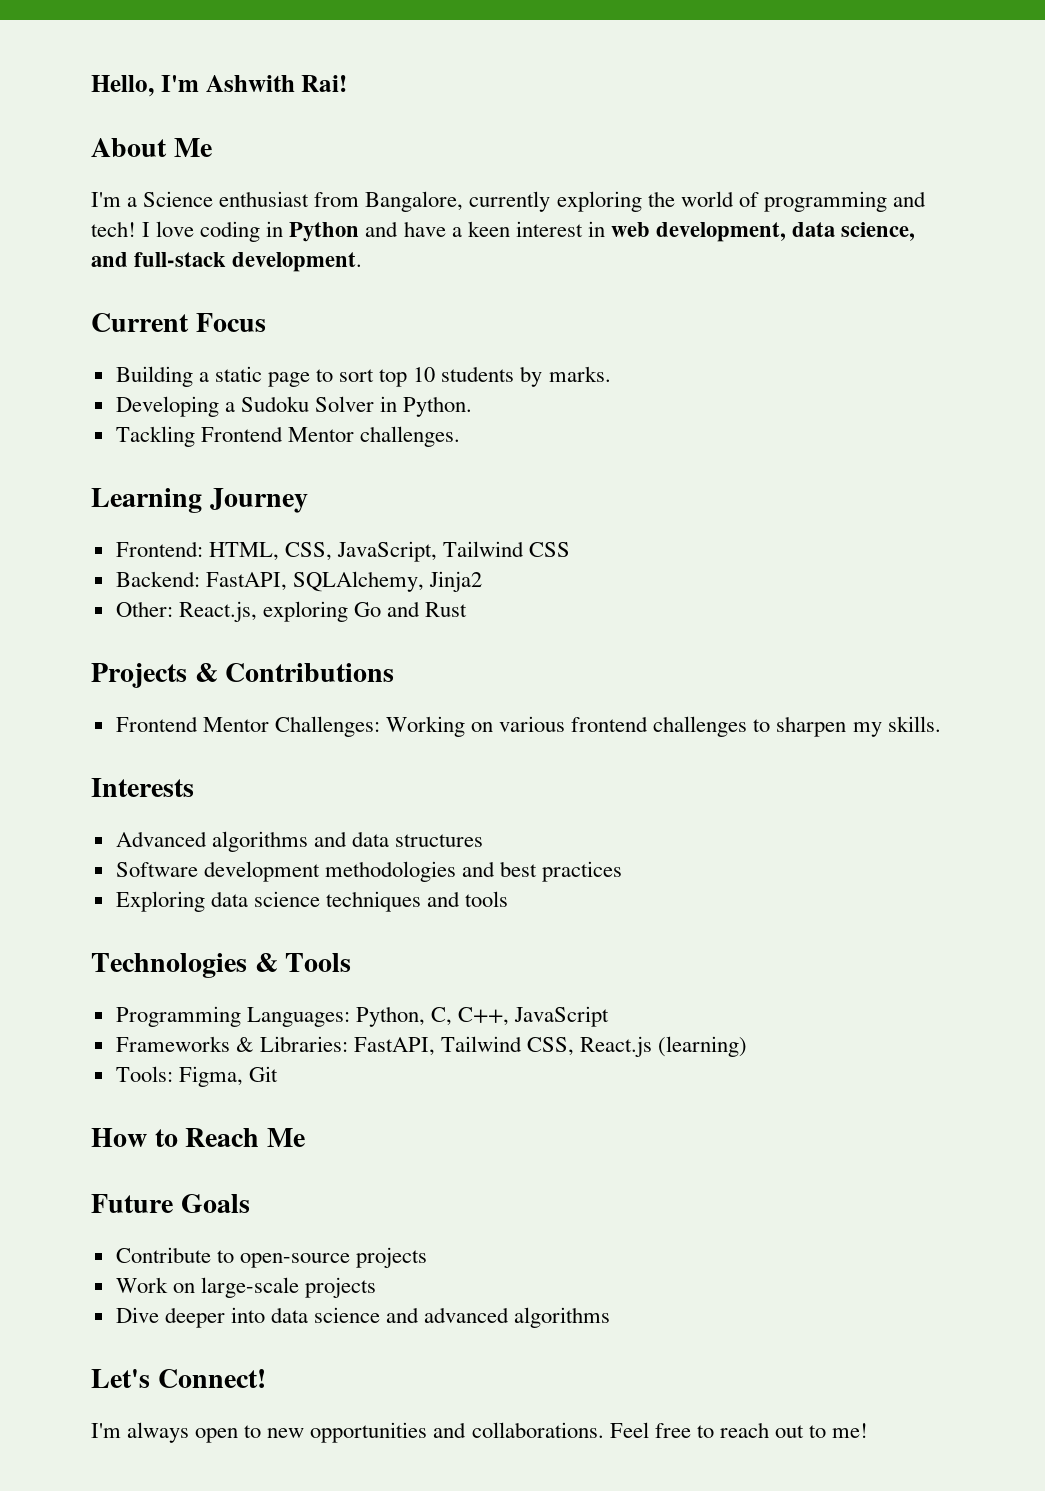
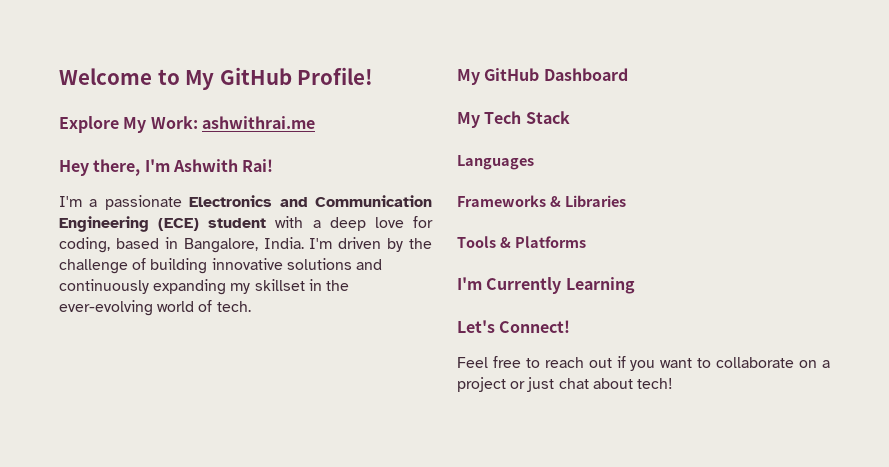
[91,75,154,97] Hello, -> [59,67,374,90] [59,116,315,133] [59,159,141,176] Welcome to My GitHub Profile! // Explore My Work: ashwithrai.me // Hey there,
[91,138,212,157] // About Me -> (274, 165) none
[143,191,926,212] [91,221,916,242] [91,252,363,272] [91,313,266,332] [115,366,611,387] [115,396,473,417] [115,426,460,447] [91,488,308,513] [115,541,571,562] [115,571,482,592] [115,601,468,622] [91,663,395,688] [115,716,941,737] [91,778,194,797] [115,831,484,852] [115,861,623,882] [115,891,509,912] [91,953,352,978] [115,1006,610,1027] [115,1036,748,1057] [115,1066,278,1087] [91,1128,305,1147] [91,1194,250,1213] [115,1247,427,1268] [115,1277,376,1298] [115,1307,611,1328] [91,1369,266,1388] [91,1422,604,1443] Science enthusiast from Bangalore, currently exploring the world of programming and tech! I love coding in Python and have a keen interest in web development, data science, and full-stack development. // Current Focus // Building a static page to sort top 10 students by marks. // Developing a Sudoku Solver in Python. // Tackling Frontend Mentor challenges. // Learning Journey // Frontend: HTML, CSS, JavaScript, Tailwind CSS // Backend: FastAPI, SQLAlchemy, Jinja2 // Other: React.js, exploring Go and Rust // Projects & Contributions // Frontend Mentor Challenges: Working on various frontend challenges to sharpen my skills. // Interests // Advanced algorithms and data structures // Software development methodologies and best practices // Exploring data science techniques and tools // Technologies & Tools // Programming Languages: Python, C, C++, JavaScript // Frameworks & Libraries: FastAPI, Tailwind CSS, React.js (learning) // Tools: Figma, Git // How to Reach Me // Future Goals // Contribute to open-source projects // Work on large-scale projects // Dive deeper into data science and advanced algorithms // Let's Connect! // I'm always open to new opportunities and collaborations. -> [104,195,432,210] [59,216,434,232] [59,237,432,253] [59,258,382,274] [59,279,349,295] [59,300,251,316] [457,68,628,85] [457,111,570,128] [457,155,534,170] [457,195,626,207] [457,236,586,248] [457,277,635,294] [457,320,571,333] passionate Electronics and Communication Engineering (ECE) student with a deep love for coding, based in Bangalore, India. I'm driven by the challenge of building innovative solutions and continuously expanding my skillset in the ever-evolving world of tech. // My GitHub Dashboard // My Tech Stack // Languages // Frameworks & Libraries // Tools & Platforms // I'm Currently Learning // Let's Connect! //
[808,1423,869,1438] to me! -> [616,356,830,371] [457,377,673,392] if you want to collaborate on a project or just chat about tech!

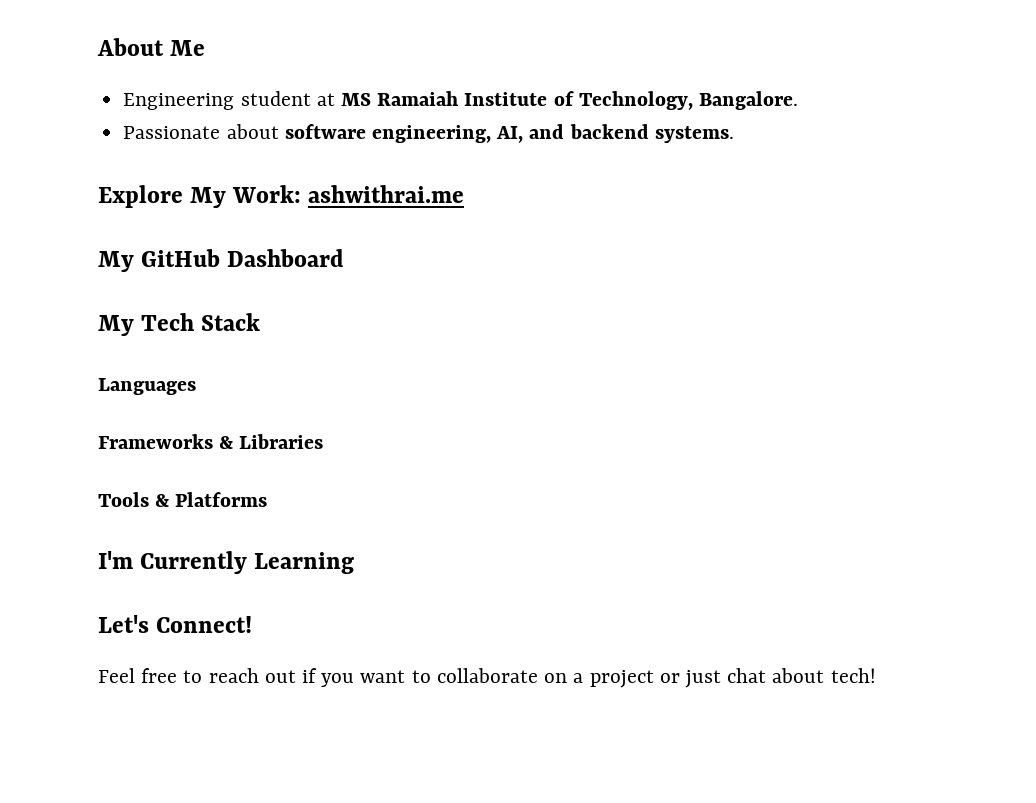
[59,67,374,90] [59,116,315,133] [59,159,274,176] [59,195,432,210] [59,216,434,232] [59,237,432,253] [59,258,382,274] [59,279,349,295] [59,300,251,316] Welcome to My GitHub Profile! // Explore My Work: ashwithrai.me // Hey there, I'm Ashwith Rai! // I'm a passionate Electronics and Communication Engineering (ECE) student with a deep love for coding, based in Bangalore, India. I'm driven by the challenge of building innovative solutions and continuously expanding my skillset in the ever-evolving world of tech. -> [97,38,206,56] [123,91,798,110] [123,124,734,143] [98,185,465,208] About Me // Engineering student at MS Ramaiah Institute of Technology, Bangalore. // Passionate about software engineering, AI, and backend systems. // Explore My Work: ashwithrai.me

